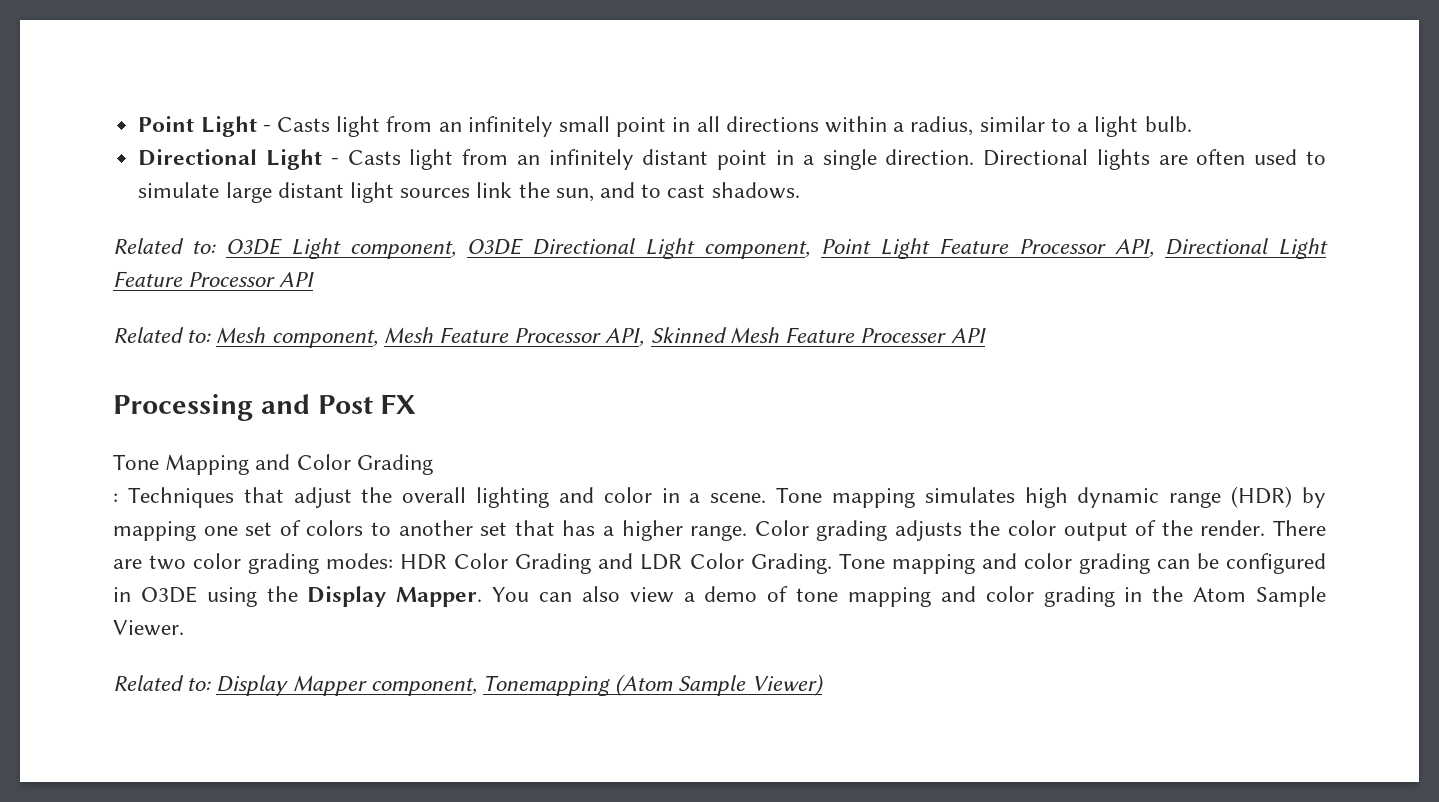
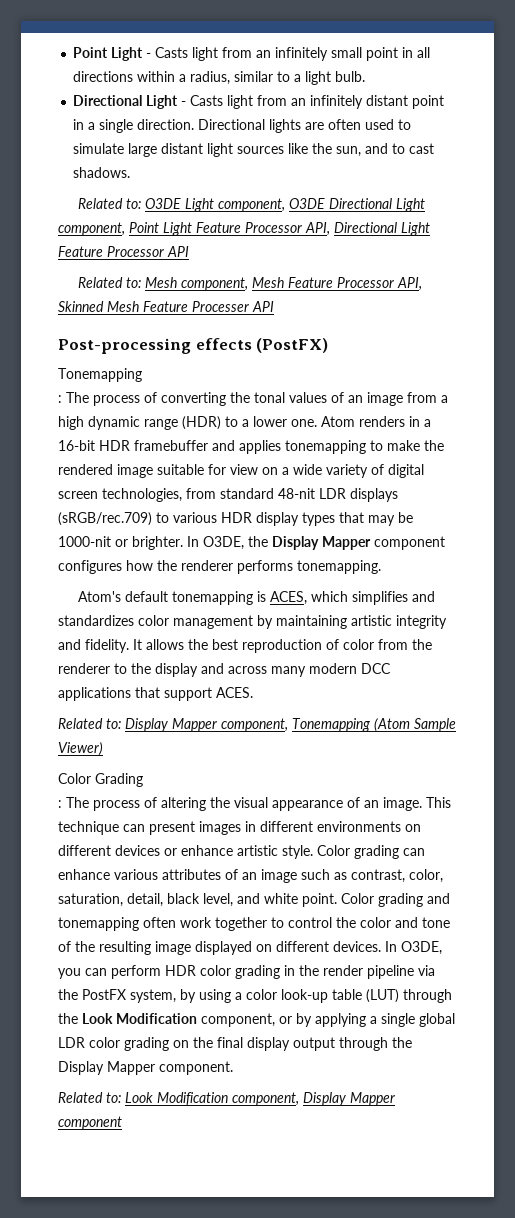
[476,182,513,198] link -> [288,143,309,154] like
[113,394,417,421] [113,454,433,475] [113,486,1327,508] [113,520,1326,541] [113,553,1326,574] [113,586,1327,607] [113,620,184,636] Processing and Post FX // Tone Mapping and Color Grading // : Techniques that adjust the overall lighting and color in a scene. Tone mapping simulates high dynamic range (HDR) by mapping one set of colors to another set that has a higher range. Color grading adjusts the color output of the render. There are two color grading modes: HDR Color Grading and LDR Color Grading. Tone mapping and color grading can be configured in O3DE using the Display Mapper. You can also view a demo of tone mapping and color grading in the Atom Sample Viewer. -> [58,338,329,354] [58,368,142,382] [58,392,448,406] [58,416,431,430] [58,440,444,454] [58,464,424,478] [58,488,398,502] [58,512,413,526] [58,536,445,550] [58,560,381,574] [78,591,436,605] [58,615,447,629] [58,639,432,653] [58,663,391,677] [58,687,253,701] Post-processing effects (PostFX) // Tonemapping // : The process of converting the tonal values of an image from a high dynamic range (HDR) to a lower one. Atom renders in a 16-bit HDR framebuffer and applies tonemapping to make the rendered image suitable for view on a wide variety of digital screen technologies, from standard 48-nit LDR displays (sRGB/rec.709) to various HDR display types that may be 1000-nit or brighter. In O3DE, the Display Mapper component configures how the renderer performs tonemapping. // Atom's default tonemapping is ACES, which simplifies and standardizes color management by maintaining artistic integrity and fidelity. It allows the best reproduction of color from the renderer to the display and across many modern DCC applications that support ACES.
(824, 685) none -> [58,773,143,787] [58,797,451,811] [58,821,421,835] [58,845,425,859] [58,869,443,883] [58,893,450,907] [58,917,450,931] [58,941,442,955] [58,965,435,979] [58,989,452,1003] [58,1013,455,1027] [58,1037,412,1051] [58,1061,233,1075] [58,1092,395,1106] [58,1116,122,1130] // Color Grading // : The process of altering the visual appearance of an image. This technique can present images in different environments on different devices or enhance artistic style. Color grading can enhance various attributes of an image such as contrast, color, saturation, detail, black level, and white point. Color grading and tonemapping often work together to control the color and tone of the resulting image displayed on different devices. In O3DE, you can perform HDR color grading in the render pipeline via the PostFX system, by using a color look-up table (LUT) through the Look Modification component, or by applying a single global LDR color grading on the final display output through the Display Mapper component. // Related to: Look Modification component, Display Mapper component

